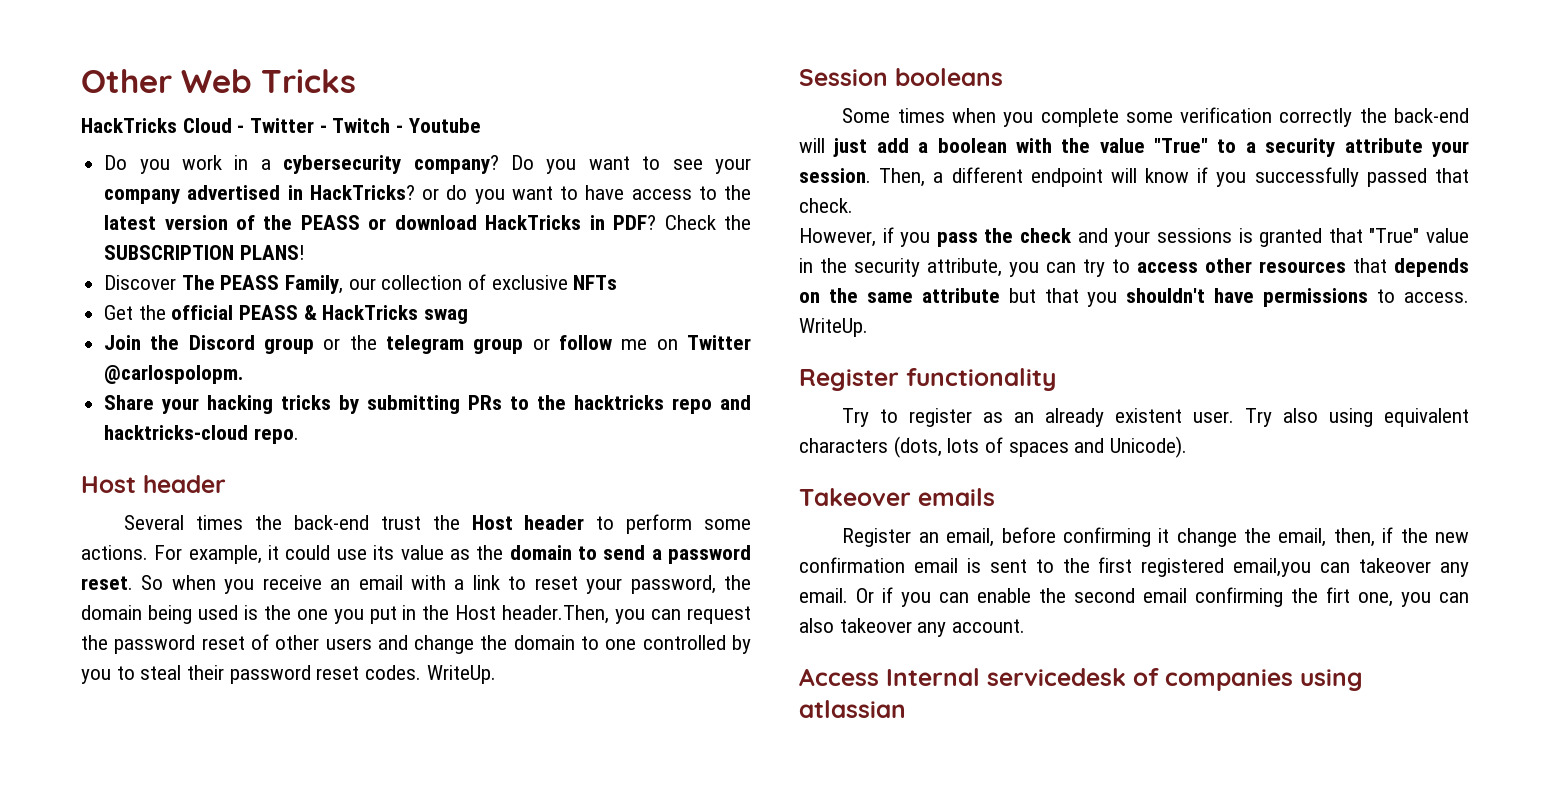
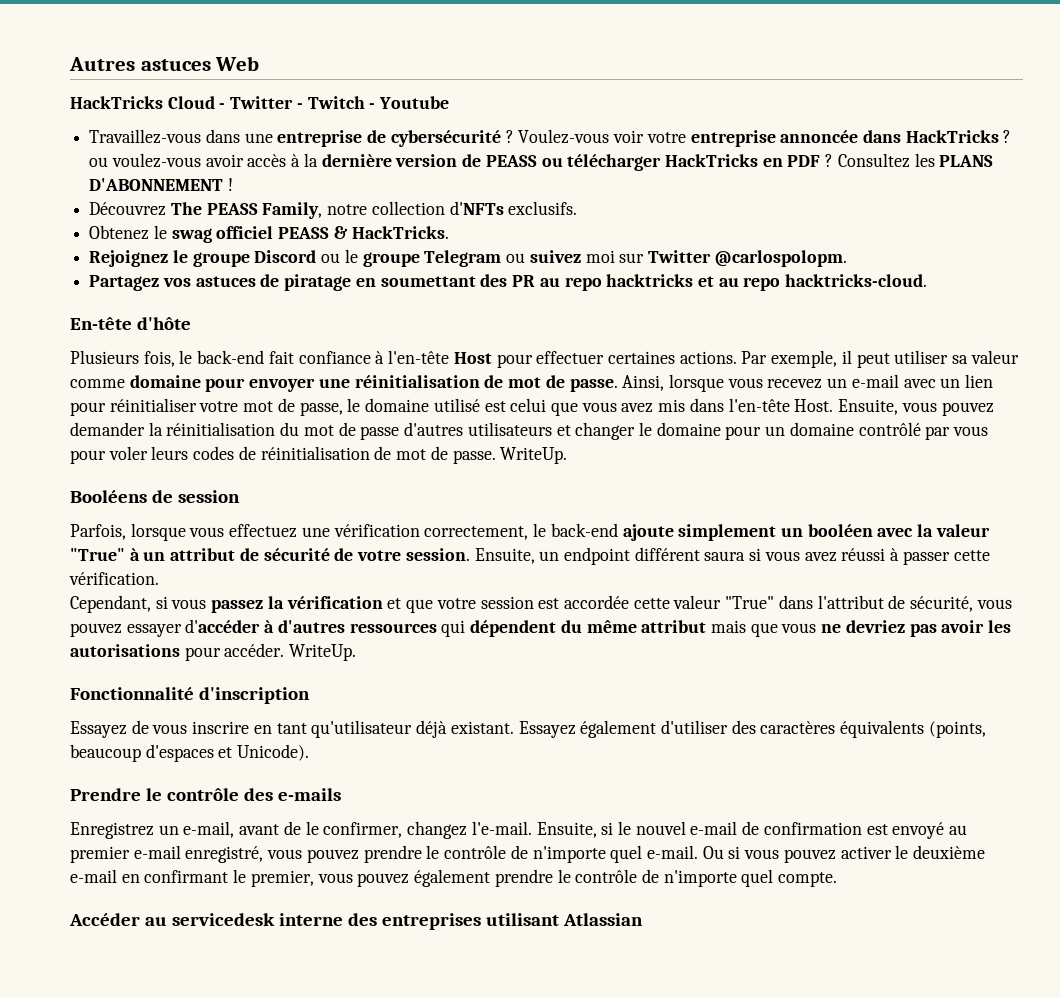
[81,69,172,93] Other -> [69,57,211,71] Autres astuces
[261,69,356,93] Tricks -> (260, 63) none
[104,155,751,174] [104,185,752,204] [104,215,752,230] [104,245,305,260] [104,274,618,294] [104,305,469,324] [104,335,751,354] [104,365,244,384] [104,395,751,414] [104,425,299,444] [81,475,226,493] [124,514,751,534] [81,545,751,564] [81,575,752,594] [81,605,752,624] [81,634,751,654] [81,665,496,684] [799,68,1003,86] [842,107,1469,127] [799,138,1469,157] [799,167,1469,187] [799,198,853,213] [799,227,1469,247] [799,258,1469,277] [799,288,1469,307] [799,318,868,337] [799,368,1056,391] [842,408,1469,427] [799,436,1188,458] [799,488,995,506] [842,527,1469,547] [799,557,1469,577] [799,587,1469,607] [799,618,1026,637] [799,668,1363,691] [799,700,906,718] Do you work in a cybersecurity company? Do you want to see your company advertised in HackTricks? or do you want to have access to the latest version of the PEASS or download HackTricks in PDF? Check the SUBSCRIPTION PLANS! // Discover The PEASS Family, our collection of exclusive NFTs // Get the official PEASS & HackTricks swag // Join the Discord group or the telegram group or follow me on Twitter @carlospolopm. // Share your hacking tricks by submitting PRs to the hacktricks repo and hacktricks-cloud repo. // Host header // Several times the back-end trust the Host header to perform some actions. For example, it could use its value as the domain to send a password reset. So when you receive an email with a link to reset your password, the domain being used is the one you put in the Host header.Then, you can request the password reset of other users and change the domain to one controlled by you to steal their password reset codes. WriteUp. // Session booleans // Some times when you complete some verification correctly the back-end will just add a boolean with the value "True" to a security attribute your session. Then, a different endpoint will know if you successfully passed that check. // However, if you pass the check and your sessions is granted that "True" value in the security attribute, you can try to access other resources that depends on the same attribute but that you shouldn't have permissions to access. WriteUp. // Register functionality // Try to register as an already existent user. Try also using equivalent characters (dots, lots of spaces and Unicode). // Takeover emails // Register an email, before confirming it change the email, then, if the new confirmation email is sent to the first registered email,you can takeover any email. Or if you can enable the second email confirming the firt one, you can also takeover any account. // Access Internal servicedesk of companies using atlassian -> [89,129,1012,147] [89,153,994,171] [89,178,233,191] [89,201,578,219] [89,225,449,243] [89,249,847,267] [89,274,928,291] [70,317,191,330] [70,350,1019,368] [70,374,994,392] [70,398,994,416] [70,422,989,440] [70,446,568,464] [70,490,240,503] [70,523,990,541] [70,547,990,565] [69,572,159,585] [70,595,1012,613] [70,619,1012,637] [70,643,357,661] [70,687,310,704] [70,720,986,738] [70,744,310,762] [70,788,341,801] [70,821,968,839] [70,845,986,863] [70,869,838,887] [69,913,643,930] Travaillez-vous dans une entreprise de cybersécurité ? Voulez-vous voir votre entreprise annoncée dans HackTricks ? ou voulez-vous avoir accès à la dernière version de PEASS ou télécharger HackTricks en PDF ? Consultez les PLANS D'ABONNEMENT ! // Découvrez The PEASS Family, notre collection d'NFTs exclusifs. // Obtenez le swag officiel PEASS & HackTricks. // Rejoignez le groupe Discord ou le groupe Telegram ou suivez moi sur Twitter @carlospolopm. // Partagez vos astuces de piratage en soumettant des PR au repo hacktricks et au repo hacktricks-cloud. // En-tête d'hôte // Plusieurs fois, le back-end fait confiance à l'en-tête Host pour effectuer certaines actions. Par exemple, il peut utiliser sa valeur comme domaine pour envoyer une réinitialisation de mot de passe. Ainsi, lorsque vous recevez un e-mail avec un lien pour réinitialiser votre mot de passe, le domaine utilisé est celui que vous avez mis dans l'en-tête Host. Ensuite, vous pouvez demander la réinitialisation du mot de passe d'autres utilisateurs et changer le domaine pour un domaine contrôlé par vous pour voler leurs codes de réinitialisation de mot de passe. WriteUp. // Booléens de session // Parfois, lorsque vous effectuez une vérification correctement, le back-end ajoute simplement un booléen avec la valeur "True" à un attribut de sécurité de votre session. Ensuite, un endpoint différent saura si vous avez réussi à passer cette vérification. // Cependant, si vous passez la vérification et que votre session est accordée cette valeur "True" dans l'attribut de sécurité, vous pouvez essayer d'accéder à d'autres ressources qui dépendent du même attribut mais que vous ne devriez pas avoir les autorisations pour accéder. WriteUp. // Fonctionnalité d'inscription // Essayez de vous inscrire en tant qu'utilisateur déjà existant. Essayez également d'utiliser des caractères équivalents (points, beaucoup d'espaces et Unicode). // Prendre le contrôle des e-mails // Enregistrez un e-mail, avant de le confirmer, changez l'e-mail. Ensuite, si le nouvel e-mail de confirmation est envoyé au premier e-mail enregistré, vous pouvez prendre le contrôle de n'importe quel e-mail. Ou si vous pouvez activer le deuxième e-mail en confirmant le premier, vous pouvez également prendre le contrôle de n'importe quel compte. // Accéder au servicedesk interne des entreprises utilisant Atlassian

